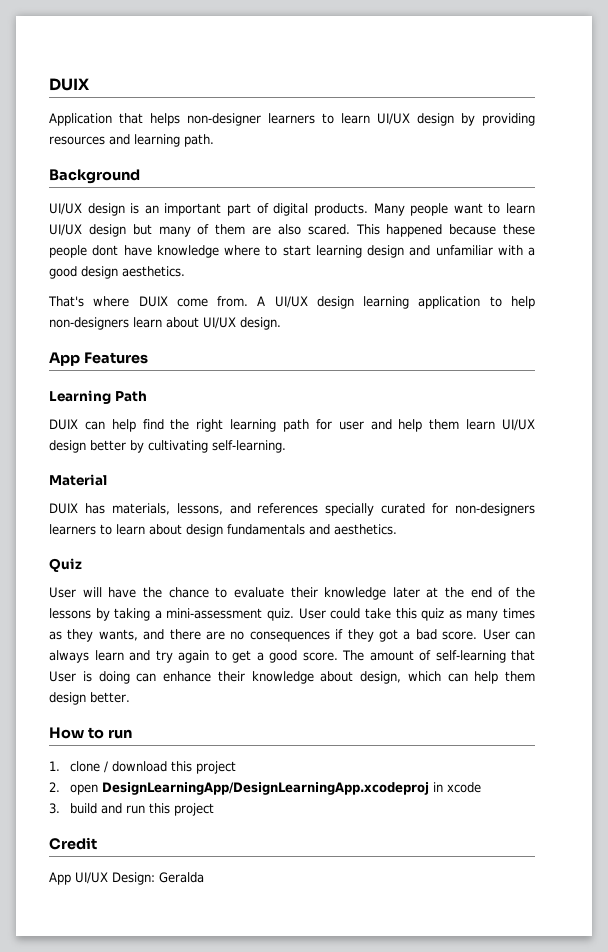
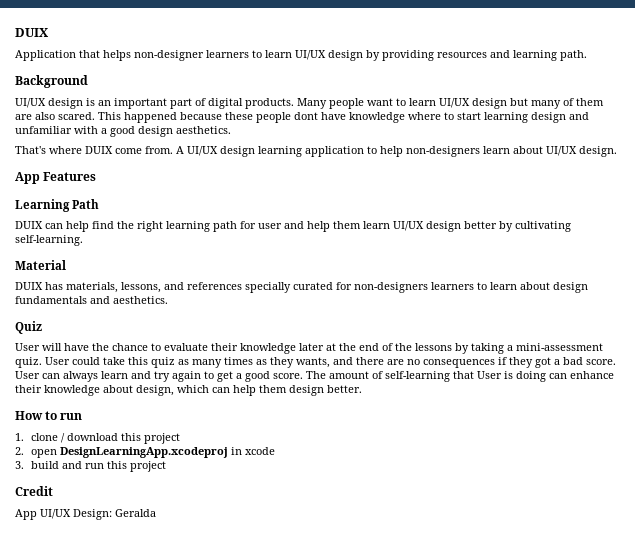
[102,782,430,795] DesignLearningApp/DesignLearningApp.xcodeproj -> [59,447,228,458] DesignLearningApp.xcodeproj

